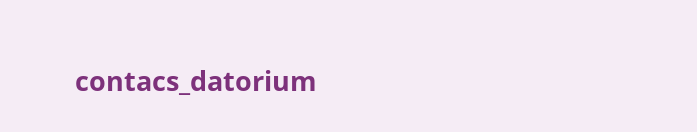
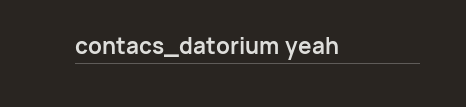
(317, 82) none -> [285,37,340,60] yeah

